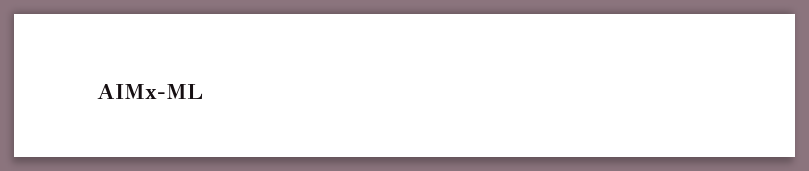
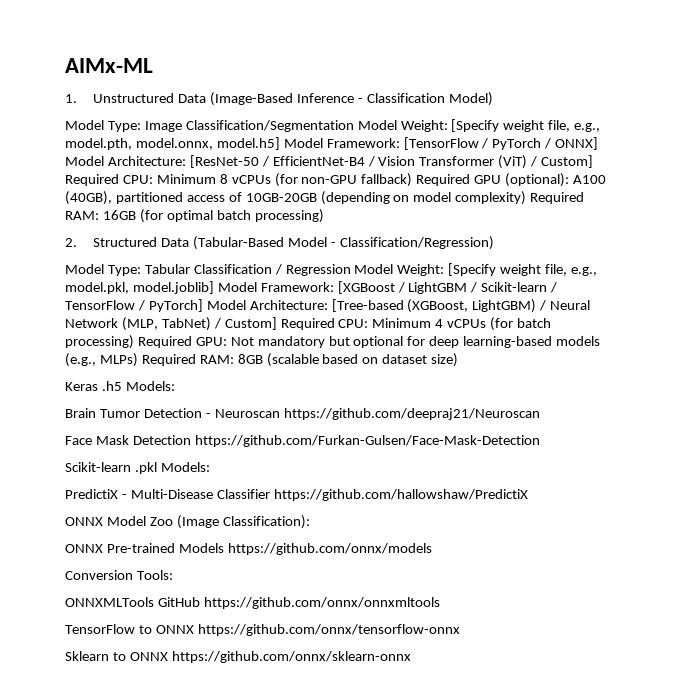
(203, 91) none -> [65,92,493,106] [65,119,601,132] [65,137,599,150] [65,155,594,169] [65,173,607,187] [65,191,585,205] [65,209,324,223] [65,236,494,250] [65,263,598,276] [65,281,558,294] [65,299,591,313] [65,317,552,331] [65,335,601,349] [65,353,459,367] [65,381,175,391] [65,408,540,420] [65,435,540,447] [65,462,210,474] [65,489,528,501] [65,515,310,529] [65,543,432,555] [65,570,173,580] [65,597,440,609] [65,624,460,636] [65,651,411,663] // 1. Unstructured Data (Image-Based Inference - Classification Model) // Model Type: Image Classification/Segmentation Model Weight: [Specify weight file, e.g., model.pth, model.onnx, model.h5] Model Framework: [TensorFlow / PyTorch / ONNX] Model Architecture: [ResNet-50 / EfficientNet-B4 / Vision Transformer (ViT) / Custom] Required CPU: Minimum 8 vCPUs (for non-GPU fallback) Required GPU (optional): A100 (40GB), partitioned access of 10GB-20GB (depending on model complexity) Required RAM: 16GB (for optimal batch processing) // 2. Structured Data (Tabular-Based Model - Classification/Regression) // Model Type: Tabular Classification / Regression Model Weight: [Specify weight file, e.g., model.pkl, model.joblib] Model Framework: [XGBoost / LightGBM / Scikit-learn / TensorFlow / PyTorch] Model Architecture: [Tree-based (XGBoost, LightGBM) / Neural Network (MLP, TabNet) / Custom] Required CPU: Minimum 4 vCPUs (for batch processing) Required GPU: Not mandatory but optional for deep learning-based models (e.g., MLPs) Required RAM: 8GB (scalable based on dataset size) // Keras .h5 Models: // Brain Tumor Detection - Neuroscan https://github.com/deepraj21/Neuroscan // Face Mask Detection https://github.com/Furkan-Gulsen/Face-Mask-Detection // Scikit-learn .pkl Models: // PredictiX - Multi-Disease Classifier https://github.com/hallowshaw/PredictiX // ONNX Model Zoo (Image Classification): // ONNX Pre-trained Models https://github.com/onnx/models // Conversion Tools: // ONNXMLTools GitHub https://github.com/onnx/onnxmltools // TensorFlow to ONNX https://github.com/onnx/tensorflow-onnx // Sklearn to ONNX https://github.com/onnx/sklearn-onnx

